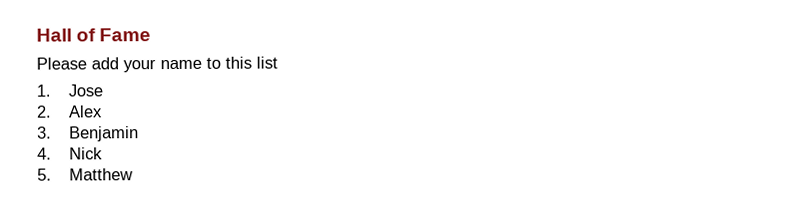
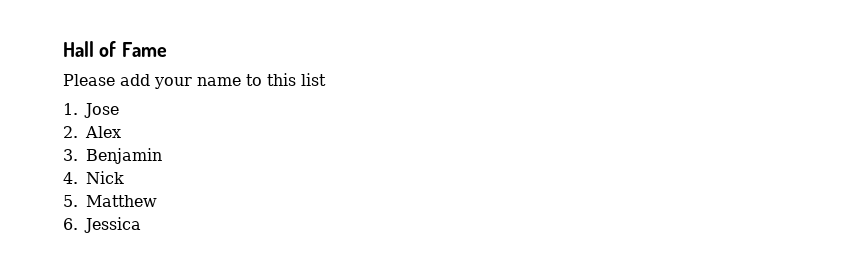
(133, 174) none -> [63,217,142,233] // 6. Jessica

